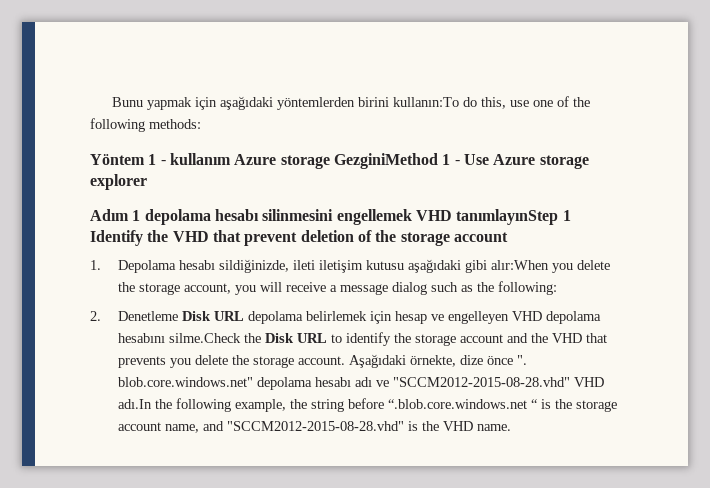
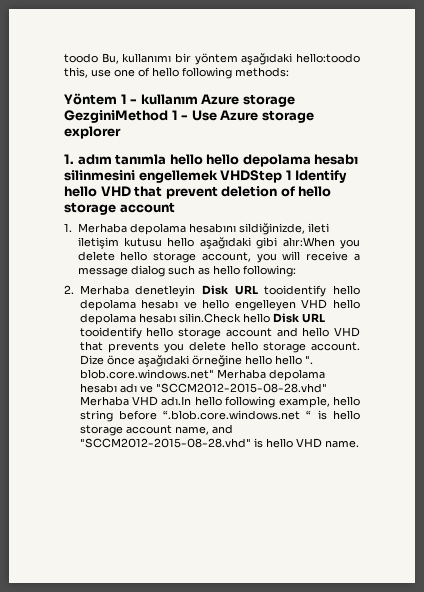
[112,96,478,110] Bunu yapmak için aşağıdaki yöntemlerden birini kullanın:To do -> [64,53,360,65] toodo Bu, kullanımı bir yöntem aşağıdaki hello:toodo
[573,97,591,107] the -> [152,67,179,77] hello
[90,209,141,221] Adım 1 -> [64,154,240,165] 1. adım tanımla hello hello
[415,209,559,225] VHD tanımlayınStep -> [220,170,283,183] VHDStep
[147,230,169,242] the -> [64,186,97,197] hello
[375,230,397,242] the -> [298,186,332,197] hello
[117,260,215,273] Depolama hesabı -> [77,223,236,235] Merhaba depolama hesabını
(404, 265) none -> [167,237,195,247] hello
[117,282,135,292] the -> [120,251,148,261] hello
[476,282,494,292] the -> [212,265,240,275] hello
[117,311,601,324] [117,332,411,346] Denetleme Disk URL depolama belirlemek için hesap ve engelleyen VHD depolama hesabını silme.Check the Disk URL to identify the -> [79,285,360,297] [79,299,360,311] [79,313,325,325] [79,327,174,339] Merhaba denetleyin Disk URL tooidentify hello depolama hesabı ve hello engelleyen VHD hello depolama hesabı silin.Check hello Disk URL tooidentify hello
[530,333,548,343] the -> [302,327,330,337] hello
[231,355,249,365] the -> [230,341,258,351] hello
[348,354,513,368] Aşağıdaki örnekte, dize önce -> [79,355,302,367] Dize önce aşağıdaki örneğine hello hello
(253, 382) none -> [216,369,266,379] Merhaba
(570, 382) none -> [79,396,129,406] Merhaba
[154,399,172,409] the -> [194,396,222,406] hello
[289,399,307,409] the -> [333,396,360,406] hello
[554,399,572,409] the -> [333,410,361,420] hello
[421,421,439,431] the -> [265,438,293,448] hello

